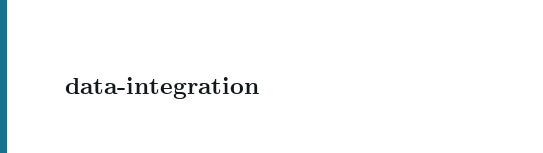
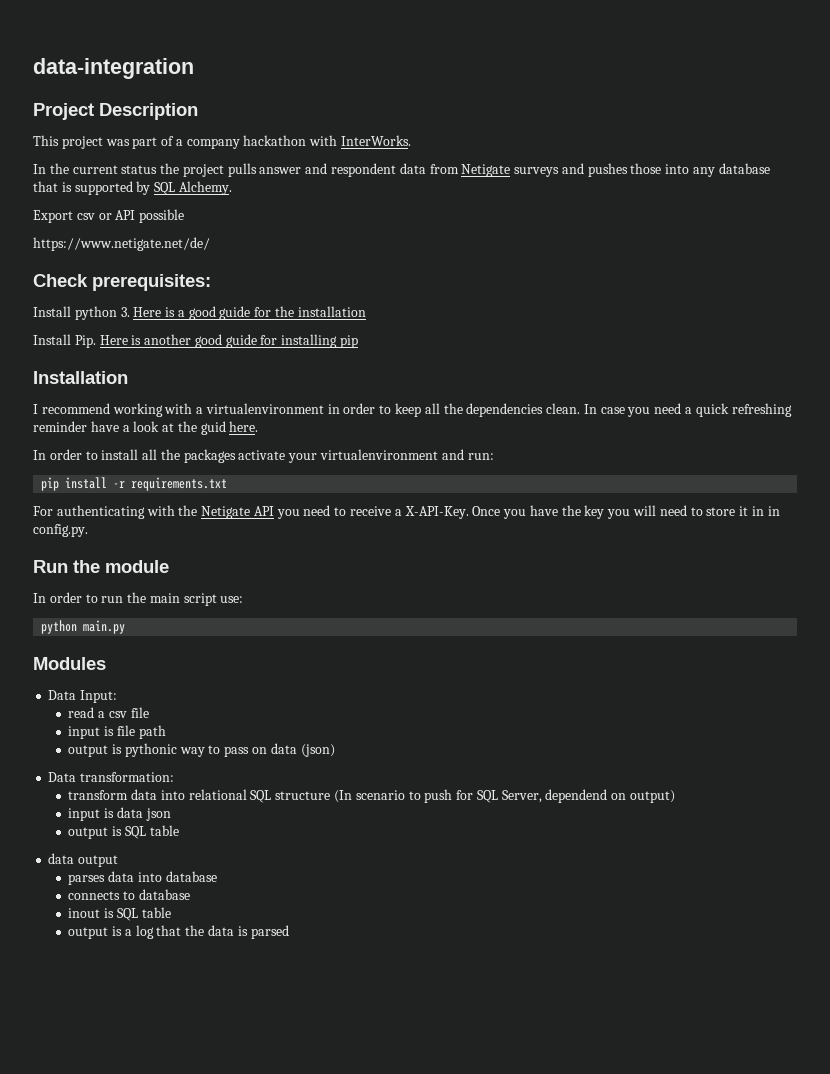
(259, 88) none -> [33,103,198,120] [33,135,412,149] [33,163,770,177] [33,181,232,195] [33,209,185,223] [33,237,210,251] [33,274,211,291] [33,306,366,320] [33,334,359,348] [33,371,128,384] [33,403,792,417] [33,421,259,435] [33,449,494,463] [41,477,228,491] [33,505,780,519] [33,524,88,537] [33,560,169,573] [33,592,244,606] [41,620,126,634] [33,657,106,670] [48,690,118,703] [68,707,149,718] [68,725,166,739] [68,743,335,757] [48,772,175,782] [68,789,675,803] [68,807,171,821] [68,825,179,839] [48,853,119,867] [68,871,217,885] [68,889,190,900] [68,907,171,921] [68,925,289,939] // Project Description // This project was part of a company hackathon with InterWorks. // In the current status the project pulls answer and respondent data from Netigate surveys and pushes those into any database that is supported by SQL Alchemy. // Export csv or API possible // https://www.netigate.net/de/ // Check prerequisites: // Install python 3. Here is a good guide for the installation // Install Pip. Here is another good guide for installing pip // Installation // I recommend working with a virtualenvironment in order to keep all the dependencies clean. In case you need a quick refreshing reminder have a look at the guid here. // In order to install all the packages activate your virtualenvironment and run: // pip install -r requirements.txt // For authenticating with the Netigate API you need to receive a X-API-Key. Once you have the key you will need to store it in in config.py. // Run the module // In order to run the main script use: // python main.py // Modules // Data Input: // read a csv file // input is file path // output is pythonic way to pass on data (json) // Data transformation: // transform data into relational SQL structure (In scenario to push for SQL Server, dependend on output) // input is data json // output is SQL table // data output // parses data into database // connects to database // inout is SQL table // output is a log that the data is parsed

